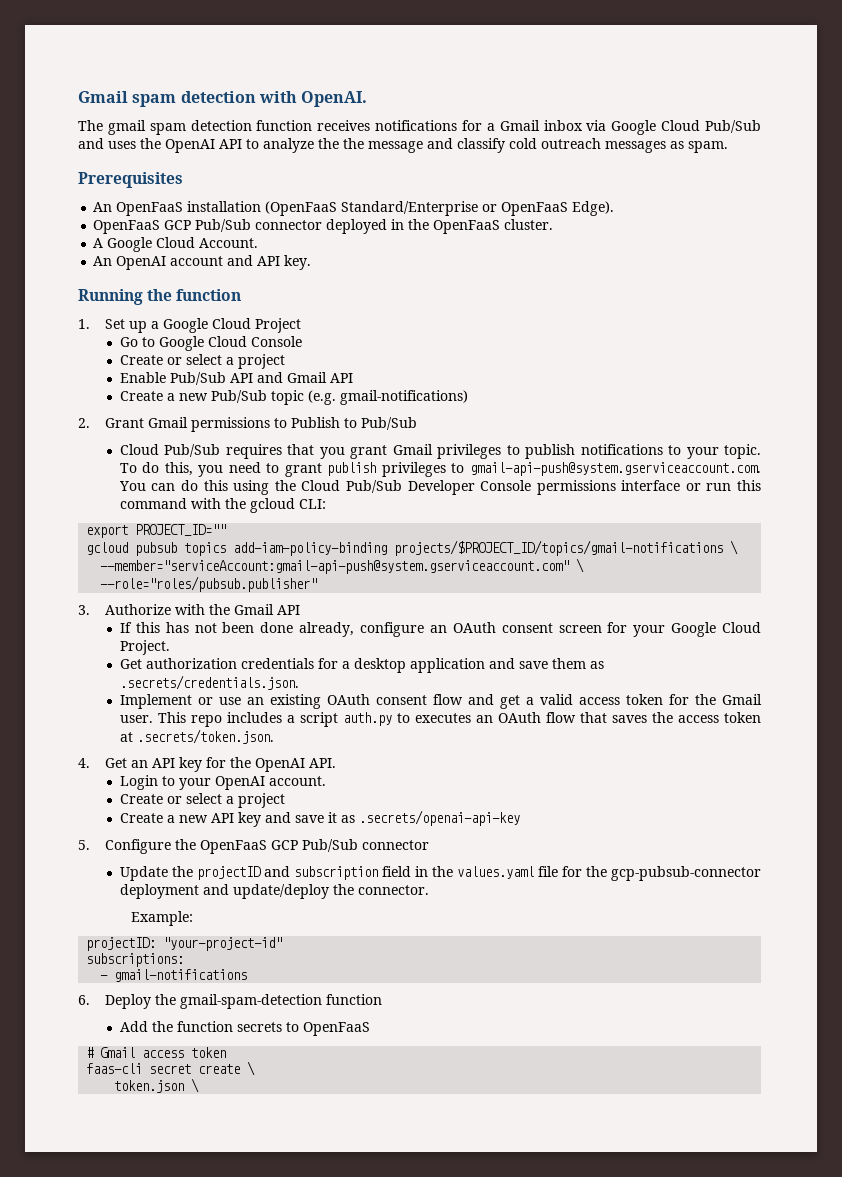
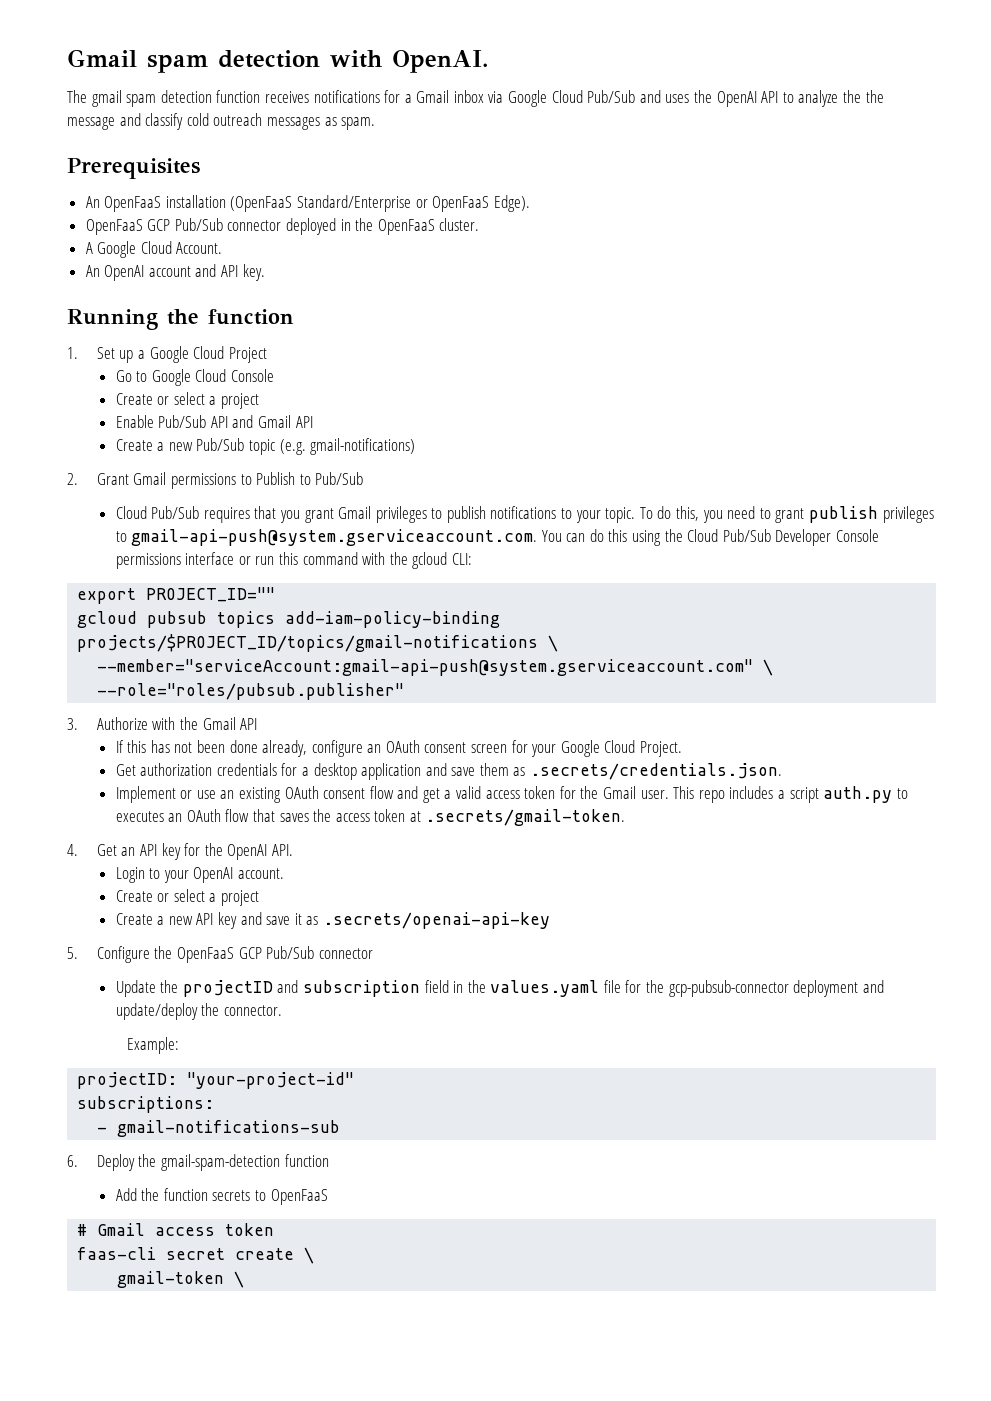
[136,729,274,744] .secrets/token.json. -> [425,809,626,826] .secrets/gmail-token.
[114,969,248,982] gmail-notifications -> [117,1120,341,1137] gmail-notifications-sub
[114,1080,185,1093] token.json -> [117,1271,225,1288] gmail-token

